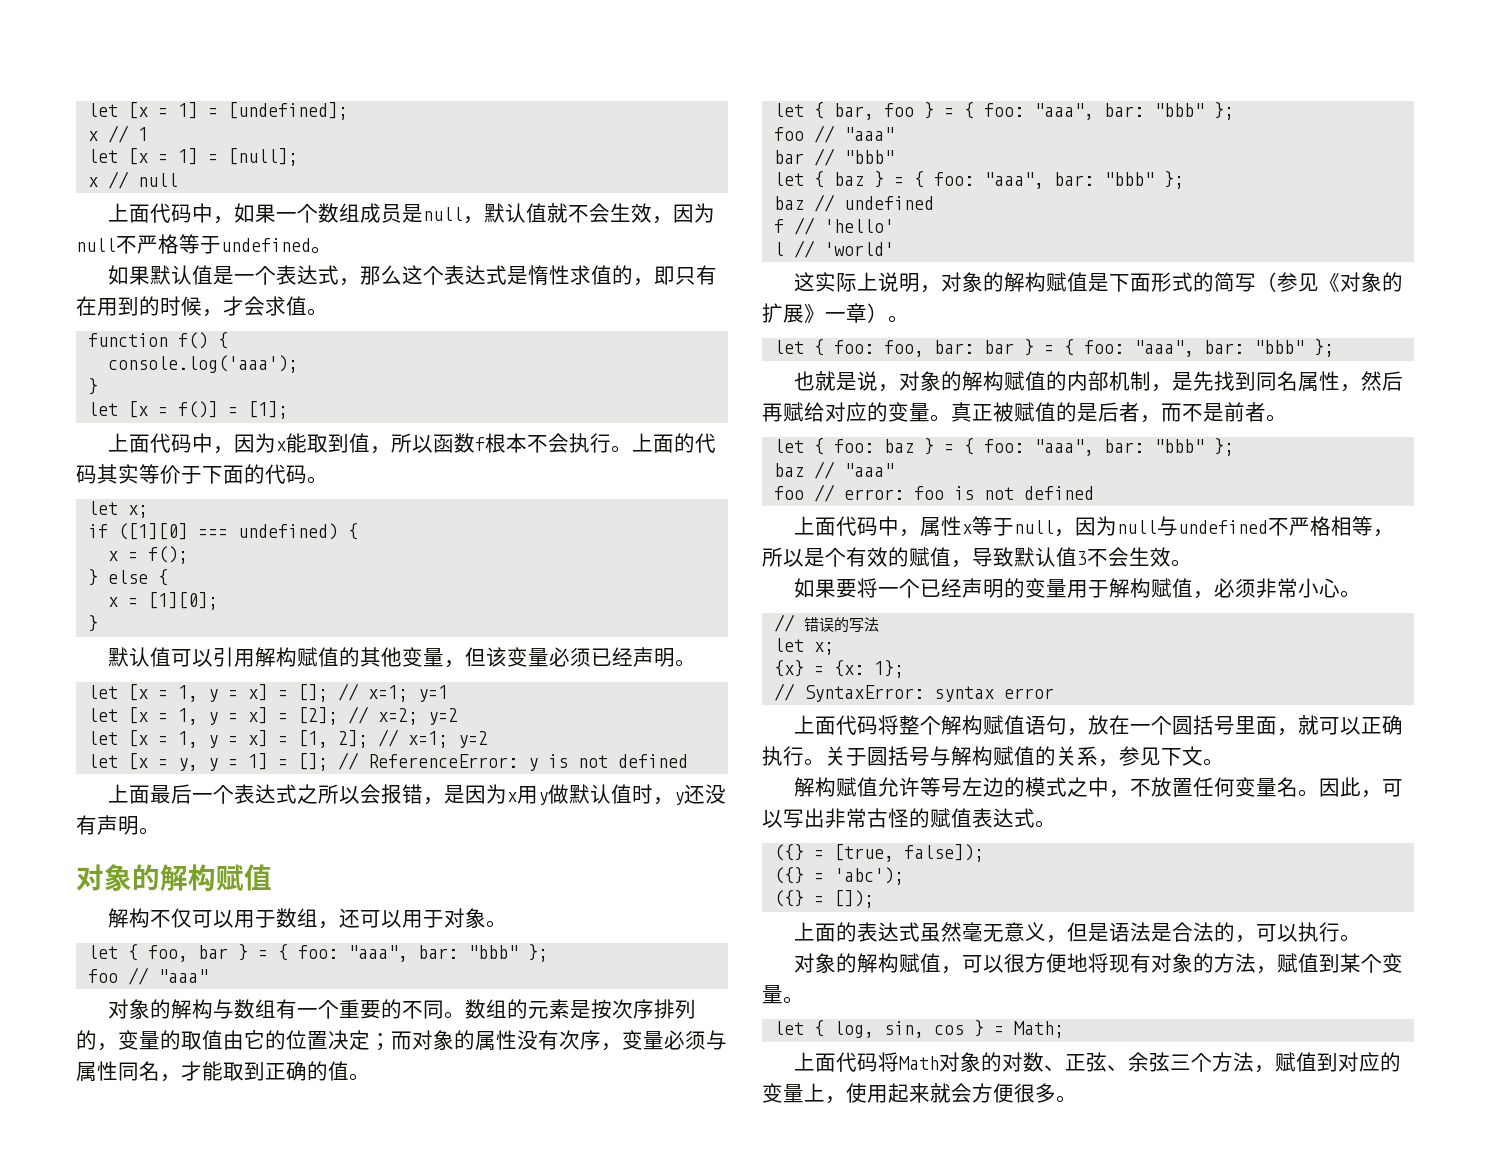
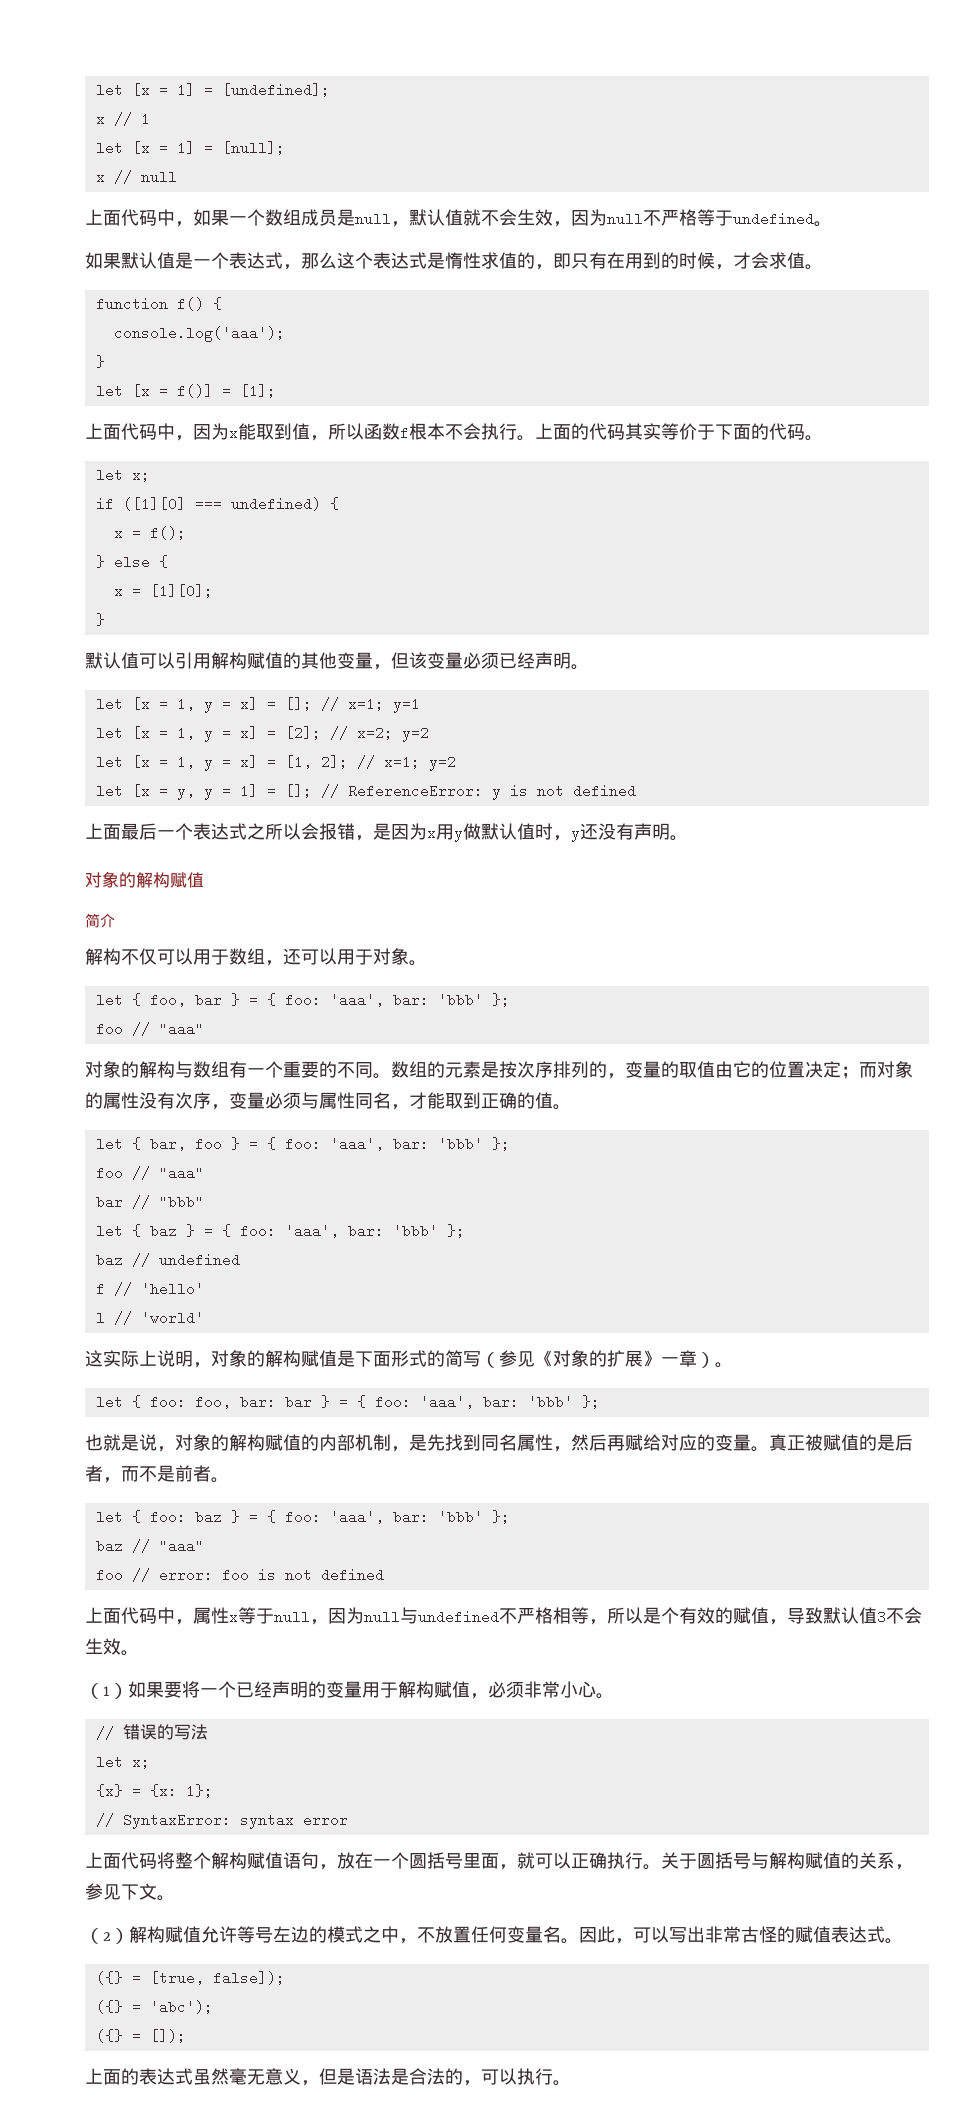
(272, 877) none -> [85,913,115,928] // 简介
[348,945,519,962] "aaa", bar: "bbb" -> [329,993,483,1007] 'aaa', bar: 'bbb'
[1034,103,1205,120] "aaa", bar: "bbb" -> [329,1137,483,1151] 'aaa', bar: 'bbb'
[984,172,1155,189] "aaa", bar: "bbb" -> [284,1224,438,1238] 'aaa', bar: 'bbb'
[1134,340,1305,357] "aaa", bar: "bbb" -> [419,1395,573,1409] 'aaa', bar: 'bbb'
[1034,439,1205,456] "aaa", bar: "bbb" -> [329,1510,483,1524] 'aaa', bar: 'bbb'
(1192, 563) none -> [85,1683,128,1699] （1）
(1224, 762) none -> [85,1928,129,1944] （2）
[794,953,1404,974] [762,985,804,1004] [774,1020,1065,1038] [794,1052,1402,1073] [762,1083,1077,1104] // 对象的解构赋值，可以很方便地将现有对象的方法，赋值到某个变量。 // let { log, sin, cos } = Math; // 上面代码将Math对象的对数、正弦、余弦三个方法，赋值到对应的变量上，使用起来就会方便很多。 -> (571, 2083) none

